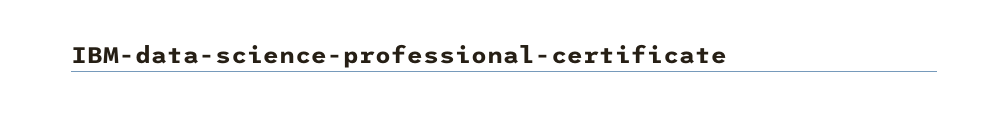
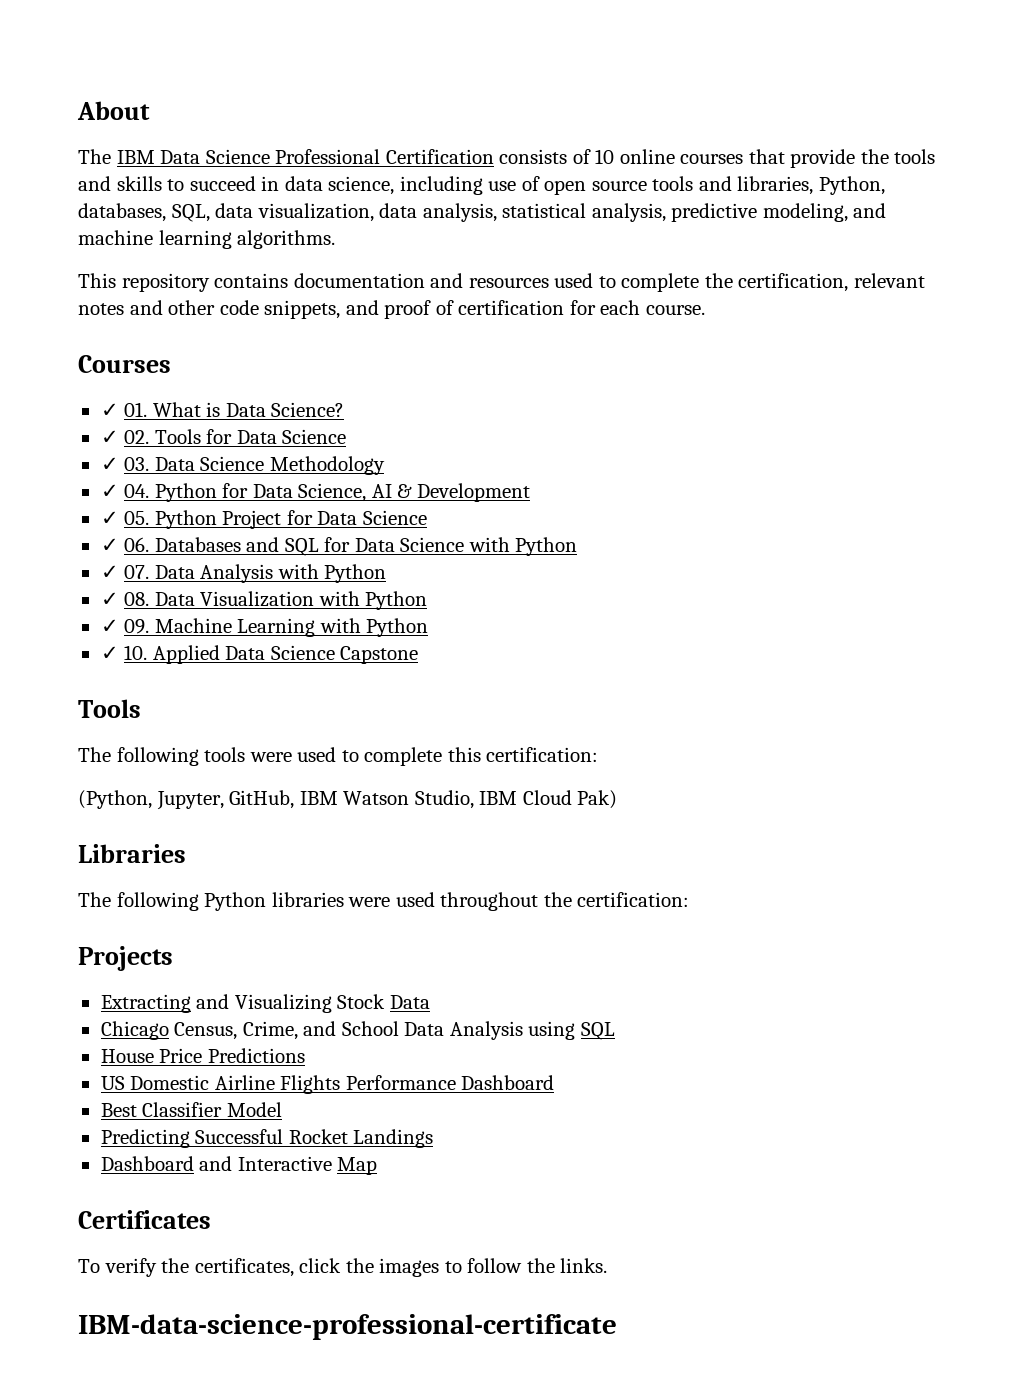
(71, 56) none -> [77,101,150,120] [78,149,936,168] [78,176,886,195] [78,203,887,222] [78,230,336,249] [78,273,925,292] [78,300,705,319] [78,355,171,373] [100,402,345,417] [100,429,347,444] [100,456,385,475] [100,483,530,502] [100,510,427,529] [100,537,578,556] [100,564,387,583] [100,591,428,610] [100,618,429,637] [100,645,419,664] [78,699,141,718] [78,747,599,766] [78,790,618,810] [78,844,186,863] [78,892,690,911] [78,946,173,971] [100,994,430,1013] [100,1021,615,1040] [100,1048,305,1063] [100,1075,555,1094] [100,1102,282,1117] [100,1129,434,1148] [100,1156,378,1175] [78,1210,211,1229] [78,1258,608,1277] About // The IBM Data Science Professional Certification consists of 10 online courses that provide the tools and skills to succeed in data science, including use of open source tools and libraries, Python, databases, SQL, data visualization, data analysis, statistical analysis, predictive modeling, and machine learning algorithms. // This repository contains documentation and resources used to complete the certification, relevant notes and other code snippets, and proof of certification for each course. // Courses // ✓ 01. What is Data Science? // ✓ 02. Tools for Data Science // ✓ 03. Data Science Methodology // ✓ 04. Python for Data Science, AI & Development // ✓ 05. Python Project for Data Science // ✓ 06. Databases and SQL for Data Science with Python // ✓ 07. Data Analysis with Python // ✓ 08. Data Visualization with Python // ✓ 09. Machine Learning with Python // ✓ 10. Applied Data Science Capstone // Tools // The following tools were used to complete this certification: // (Python, Jupyter, GitHub, IBM Watson Studio, IBM Cloud Pak) // Libraries // The following Python libraries were used throughout the certification: // Projects // Extracting and Visualizing Stock Data // Chicago Census, Crime, and School Data Analysis using SQL // House Price Predictions // US Domestic Airline Flights Performance Dashboard // Best Classifier Model // Predicting Successful Rocket Landings // Dashboard and Interactive Map // Certificates // To verify the certificates, click the images to follow the links. //

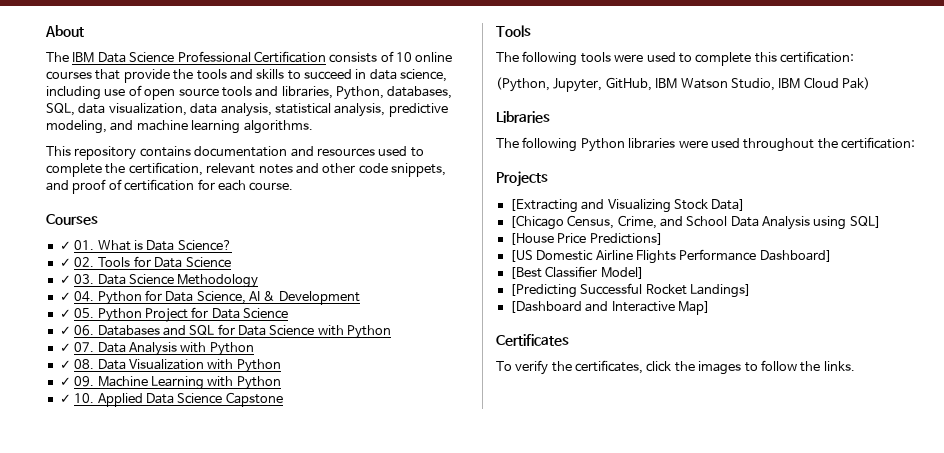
[100,994,191,1013] Extracting -> [509,199,578,213] [Extracting
[389,995,430,1009] [100,1021,169,1040] Data // Chicago -> [711,199,746,211] [509,215,564,230] Data] // [Chicago
[580,1022,615,1040] [100,1048,305,1063] [100,1075,555,1094] [100,1102,282,1117] [100,1129,434,1148] [100,1156,194,1171] SQL // House Price Predictions // US Domestic Airline Flights Performance Dashboard // Best Classifier Model // Predicting Successful Rocket Landings // Dashboard -> [849,216,881,228] [509,233,663,245] [509,249,832,264] [509,266,644,279] [509,283,751,298] [509,301,582,313] SQL] // [House Price Predictions] // [US Domestic Airline Flights Performance Dashboard] // [Best Classifier Model] // [Predicting Successful Rocket Landings] // [Dashboard
[337,1157,378,1175] Map -> [677,301,710,315] Map]
[78,1314,617,1340] // IBM-data-science-professional-certificate -> (855, 366) none

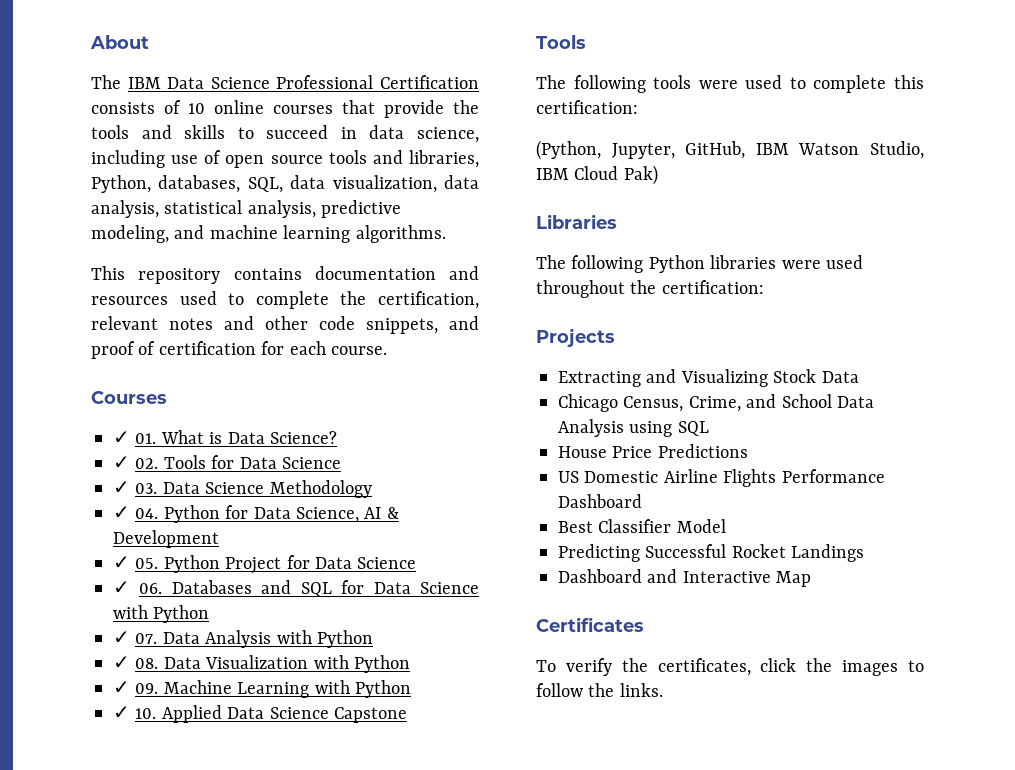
[509,199,578,213] [Extracting -> [558,371,641,387] Extracting
[711,199,746,211] [509,215,564,230] Data] // [Chicago -> [821,371,859,383] [558,394,618,412] Data // Chicago
[849,216,881,228] [509,233,663,245] [509,249,832,264] [509,266,644,279] [509,283,751,298] [509,301,582,313] SQL] // [House Price Predictions] // [US Domestic Airline Flights Performance Dashboard] // [Best Classifier Model] // [Predicting Successful Rocket Landings] // [Dashboard -> [677,421,709,436] [558,444,748,458] [558,469,885,487] [558,494,642,508] [558,519,726,533] [558,544,865,562] [558,569,642,583] SQL // House Price Predictions // US Domestic Airline Flights Performance Dashboard // Best Classifier Model // Predicting Successful Rocket Landings // Dashboard
[677,301,710,315] Map] -> [776,571,812,587] Map

